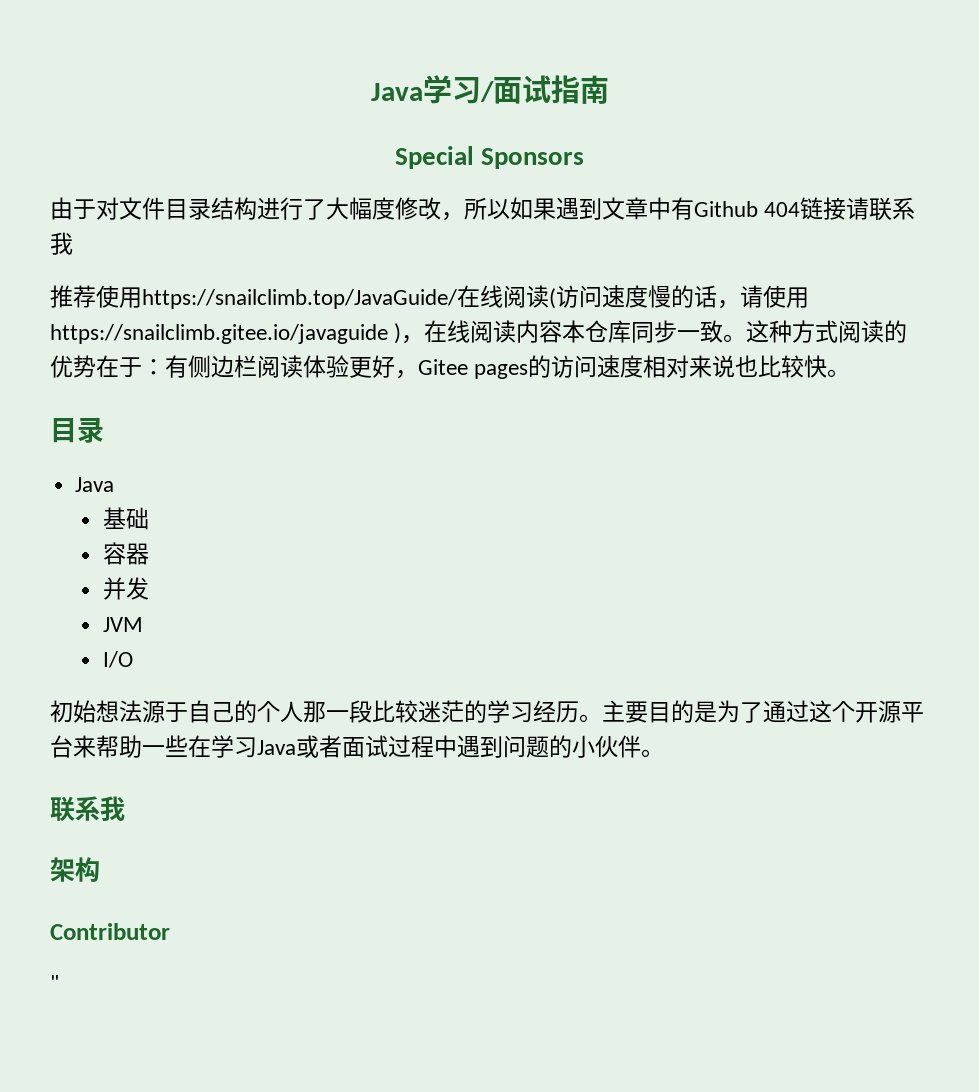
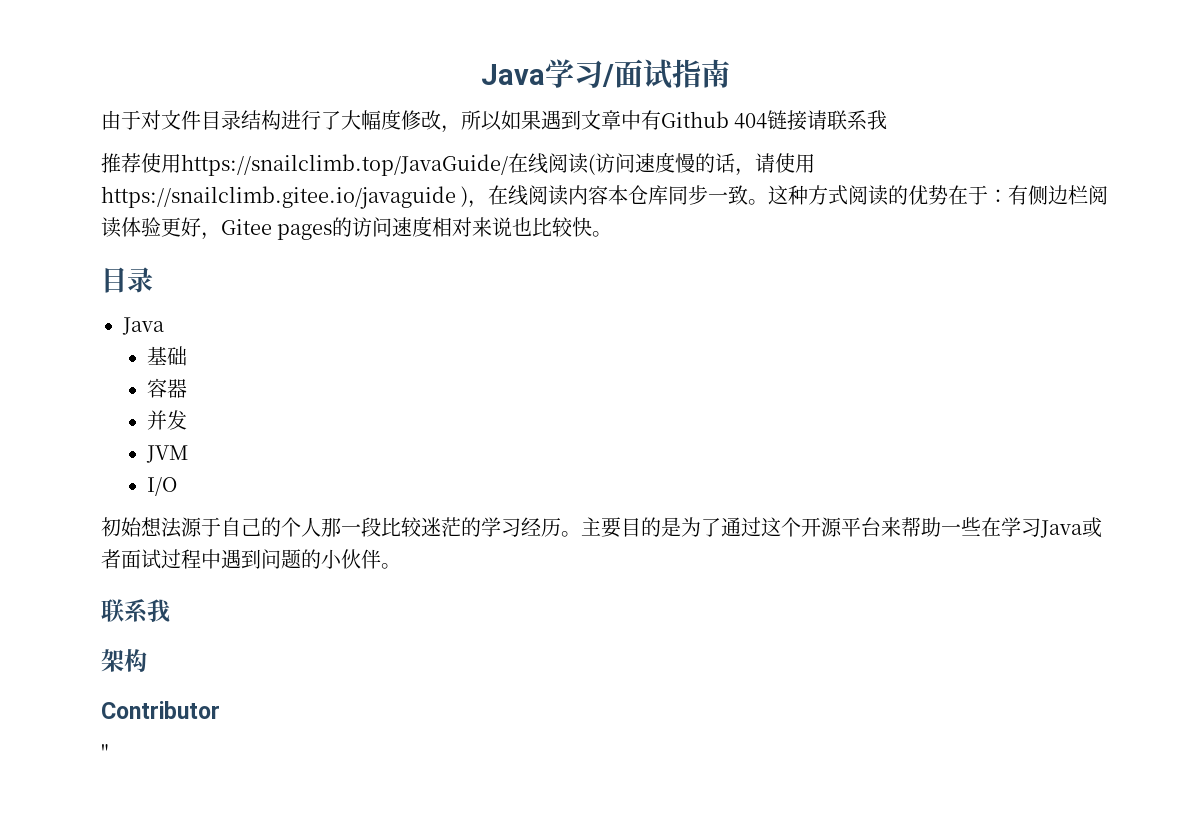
[394,146,585,169] // Special Sponsors -> (730, 73) none

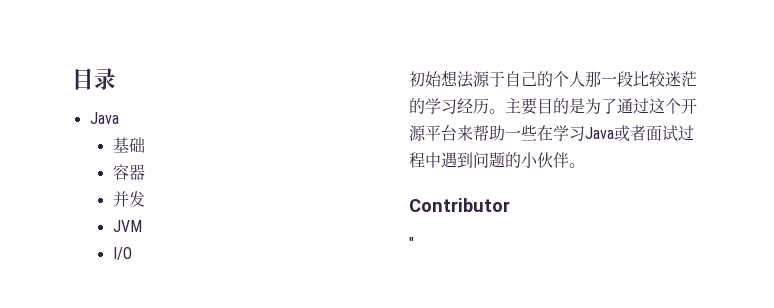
[480,59,730,89] [101,109,888,133] [101,152,815,176] [101,185,1109,209] [101,216,613,240] Java学习/面试指南 // 由于对文件目录结构进行了大幅度修改，所以如果遇到文章中有Github 404链接请联系我 // 推荐使用https://snailclimb.top/JavaGuide/在线阅读(访问速度慢的话，请使用https://snailclimb.gitee.io/javaguide )，在线阅读内容本仓库同步一致。这种方式阅读的优势在于：有侧边栏阅读体验更好，Gitee pages的访问速度相对来说也比较快。 // -> (72, 79) none
[101,599,170,623] [101,649,147,672] // 联系我 // 架构 -> (585, 165) none

